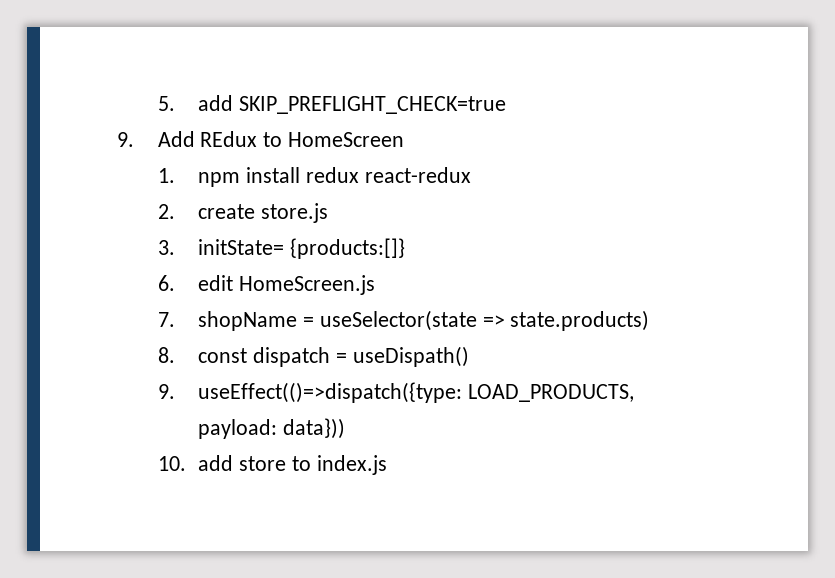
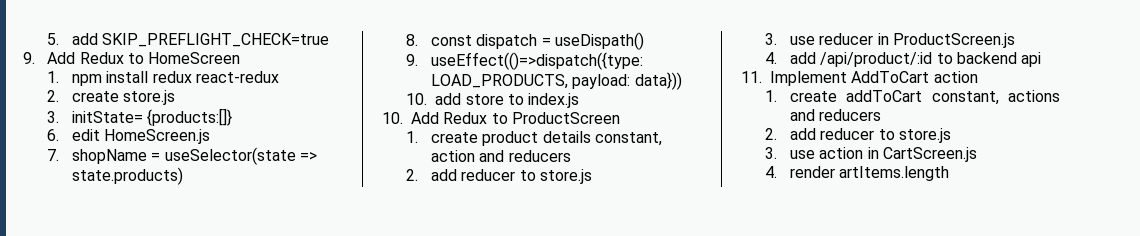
[200,131,258,147] REdux -> [79,52,124,64] Redux
(387, 465) none -> [382,112,620,124] [406,131,662,146] [430,150,571,162] [406,169,592,184] [765,33,1015,48] [765,52,1042,67] [741,71,978,86] [765,90,1060,105] [789,109,882,121] [765,128,951,143] [765,147,977,162] [765,166,950,181] // 10. Add Redux to ProductScreen // 1. create product details constant, action and reducers // 2. add reducer to store.js // 3. use reducer in ProductScreen.js // 4. add /api/product/:id to backend api // 11. Implement AddToCart action // 1. create addToCart constant, actions and reducers // 2. add reducer to store.js // 3. use action in CartScreen.js // 4. render artItems.length

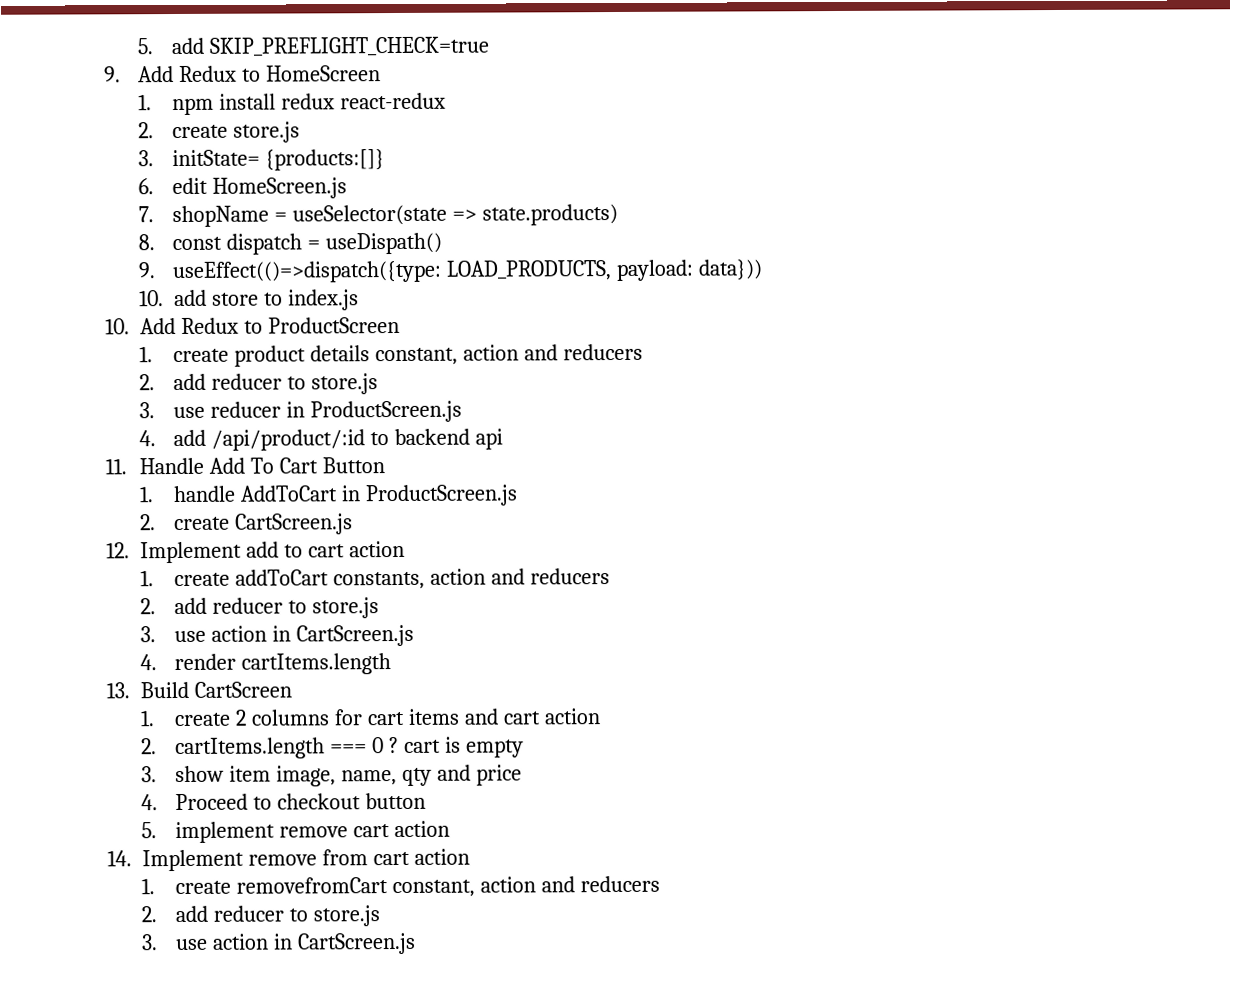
[770,71,930,86] Implement AddToCart -> [139,457,385,475] [139,484,519,507] [140,513,354,535] [106,541,346,564] Handle Add To Cart Button // 1. handle AddToCart in ProductScreen.js // 2. create CartScreen.js // 12. Implement add to cart
[931,90,1060,105] constant, actions -> [333,568,487,590] constants, action
[839,166,950,181] artItems.length -> [241,653,392,675] [106,681,293,699] [140,708,601,727] [141,736,525,760] [141,764,523,787] [141,792,427,811] [141,820,451,844] [107,848,470,872] [141,875,661,898] [141,905,381,927] [141,932,417,955] cartItems.length // 13. Build CartScreen // 1. create 2 columns for cart items and cart action // 2. cartItems.length === 0 ? cart is empty // 3. show item image, name, qty and price // 4. Proceed to checkout button // 5. implement remove cart action // 14. Implement remove from cart action // 1. create removefromCart constant, action and reducers // 2. add reducer to store.js // 3. use action in CartScreen.js

